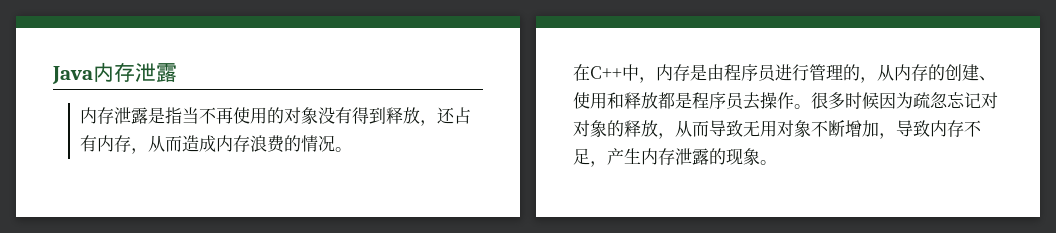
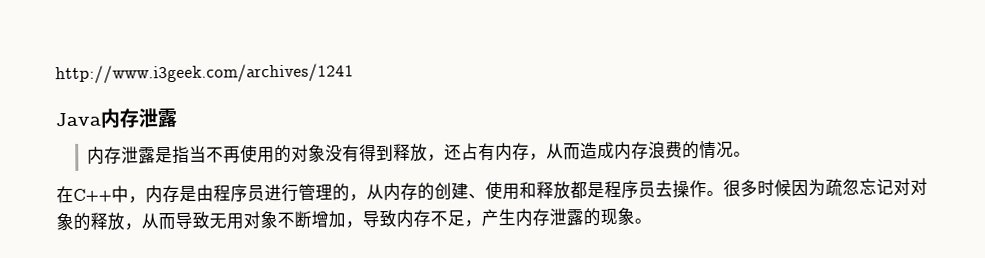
(52, 75) none -> [55,63,354,85] http://www.i3geek.com/archives/1241 //

